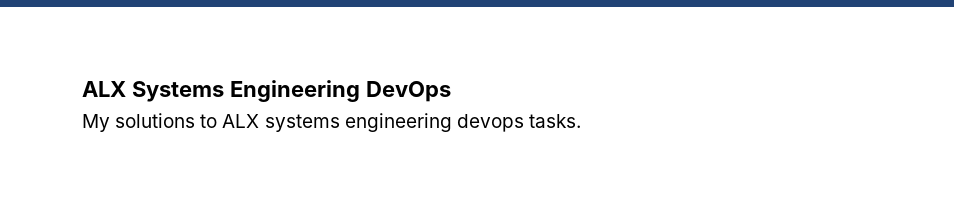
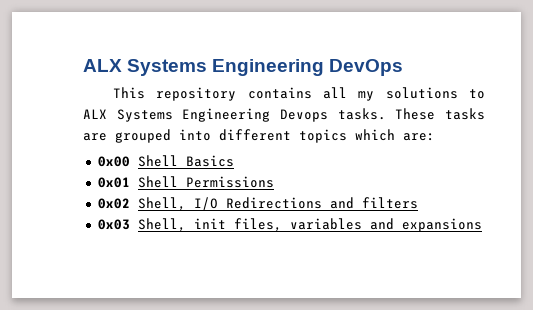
[82,113,581,132] My solutions to ALX systems engineering devops tasks. -> [112,87,486,101] [83,108,485,122] [83,129,435,143] [97,155,234,167] [97,176,274,188] [97,197,418,211] [97,218,482,232] This repository contains all my solutions to ALX Systems Engineering Devops tasks. These tasks are grouped into different topics which are: // 0x00 Shell Basics // 0x01 Shell Permissions // 0x02 Shell, I/O Redirections and filters // 0x03 Shell, init files, variables and expansions

